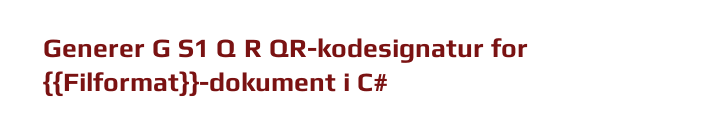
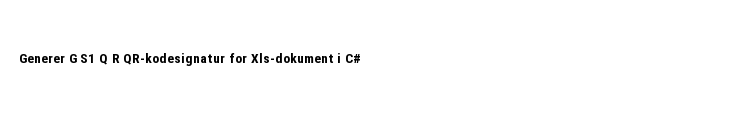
[43,71,336,97] {{Filformat}}-dokument -> [250,53,334,63] Xls-dokument

